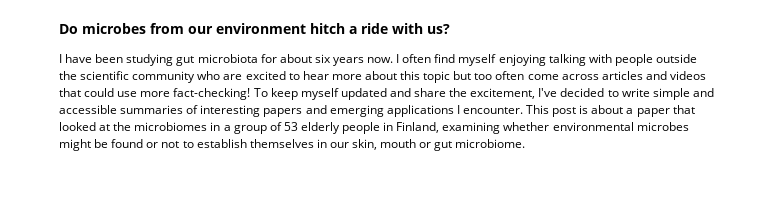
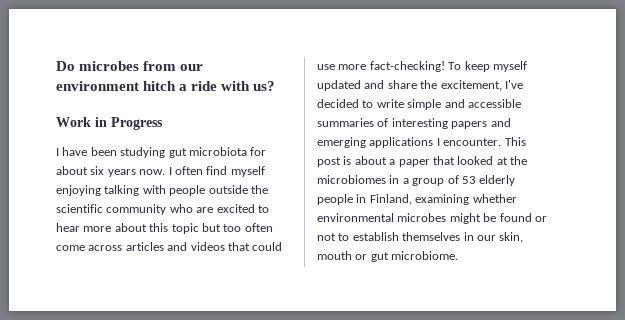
(450, 29) none -> [56,117,163,130] // Work in Progress

